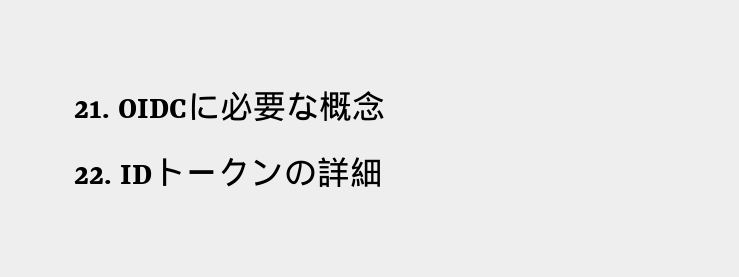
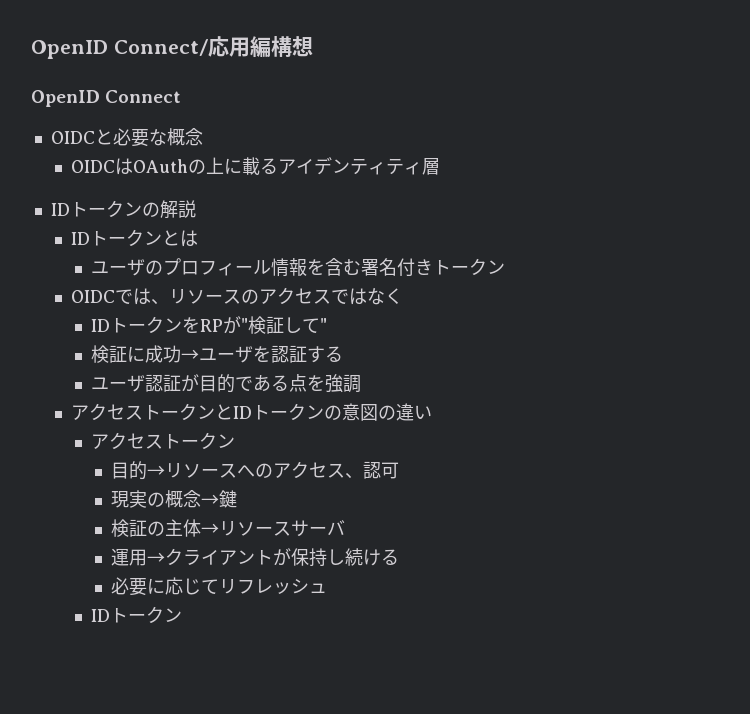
[74,91,385,122] [74,157,383,187] 21. OIDCに必要な概念 // 22. IDトークンの詳細 -> [31,36,313,59] [31,90,182,107] [50,128,203,147] [70,157,440,175] [50,200,196,219] [70,229,198,247] [90,258,505,277] [70,287,403,305] [90,316,327,334] [90,345,343,363] [90,374,361,393] [70,403,432,421] [90,432,235,450] [111,461,400,480] [111,490,238,508] [111,519,346,537] [111,548,400,567] [111,577,328,596] [90,606,182,624] OpenID Connect/応用編構想 // OpenID Connect // OIDCと必要な概念 // OIDCはOAuthの上に載るアイデンティティ層 // IDトークンの解説 // IDトークンとは // ユーザのプロフィール情報を含む署名付きトークン // OIDCでは、リソースのアクセスではなく // IDトークンをRPが"検証して" // 検証に成功→ユーザを認証する // ユーザ認証が目的である点を強調 // アクセストークンとIDトークンの意図の違い // アクセストークン // 目的→リソースへのアクセス、認可 // 現実の概念→鍵 // 検証の主体→リソースサーバ // 運用→クライアントが保持し続ける // 必要に応じてリフレッシュ // IDトークン

